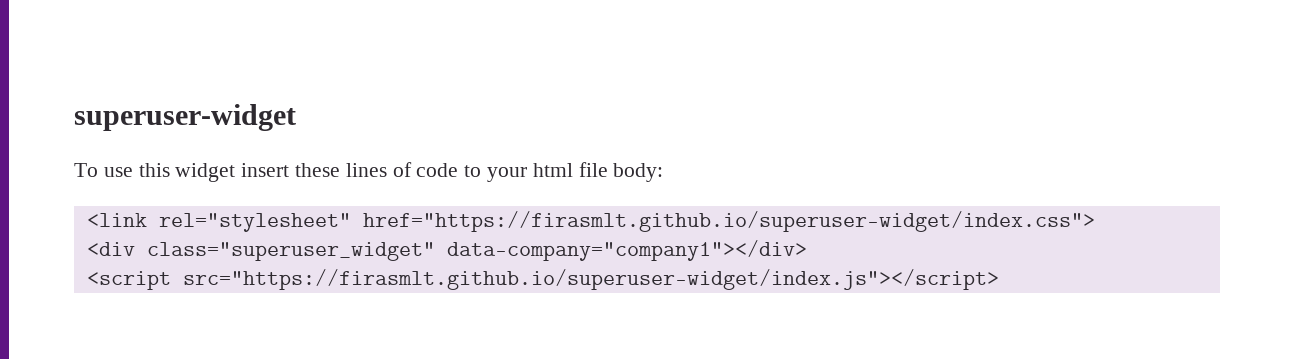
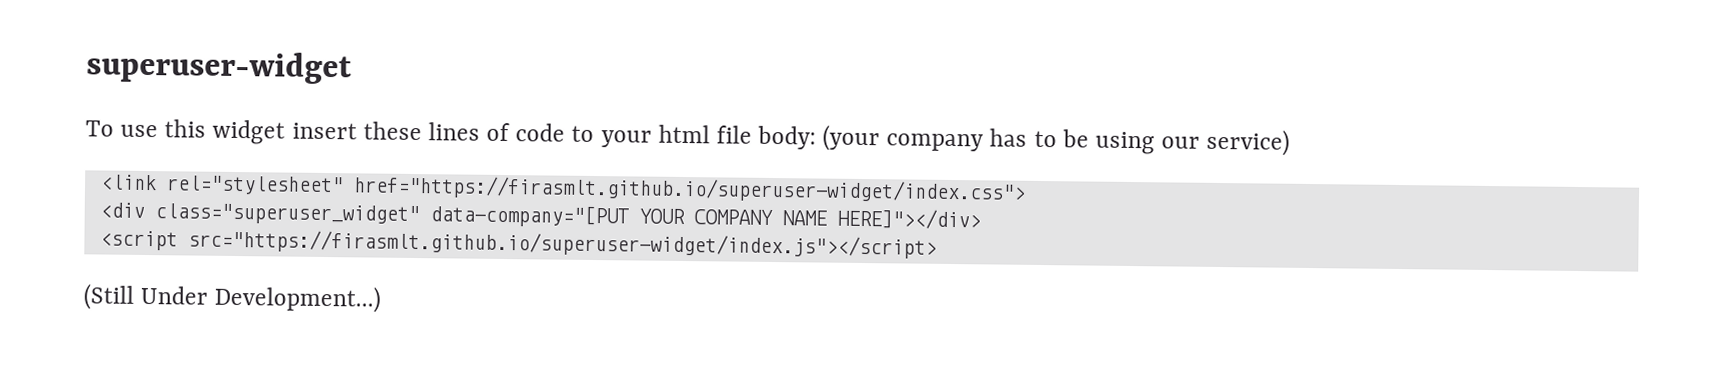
(664, 172) none -> [822,124,1291,156] (your company has to be using our service)
[446,240,807,261] data-company="company1"></div> -> [429,204,981,230] data-company="[PUT YOUR COMPANY NAME HERE]"></div>
(999, 279) none -> [83,283,382,313] // (Still Under Development...)

